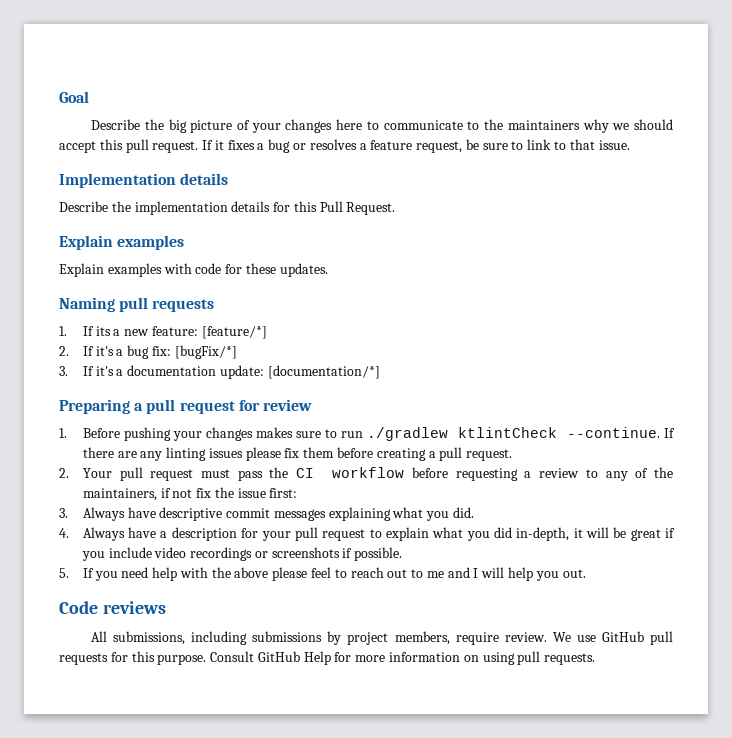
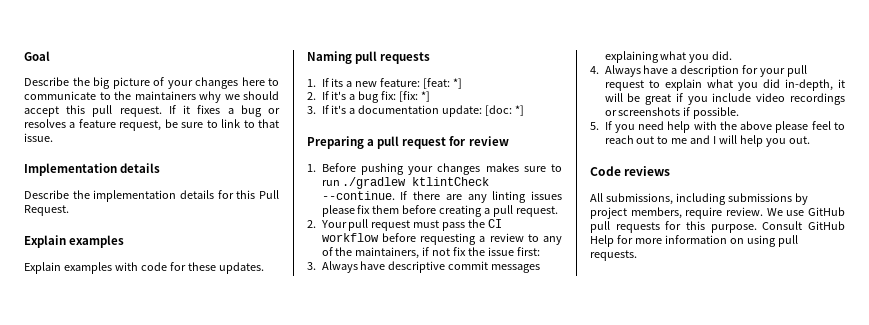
[201,326,267,339] [feature/*] -> [423,78,463,89] [feat: *]
[174,345,237,359] [bugFix/*] -> [399,91,431,102] [fix: *]
[267,365,380,379] [documentation/*] -> [485,105,525,116] [doc: *]

